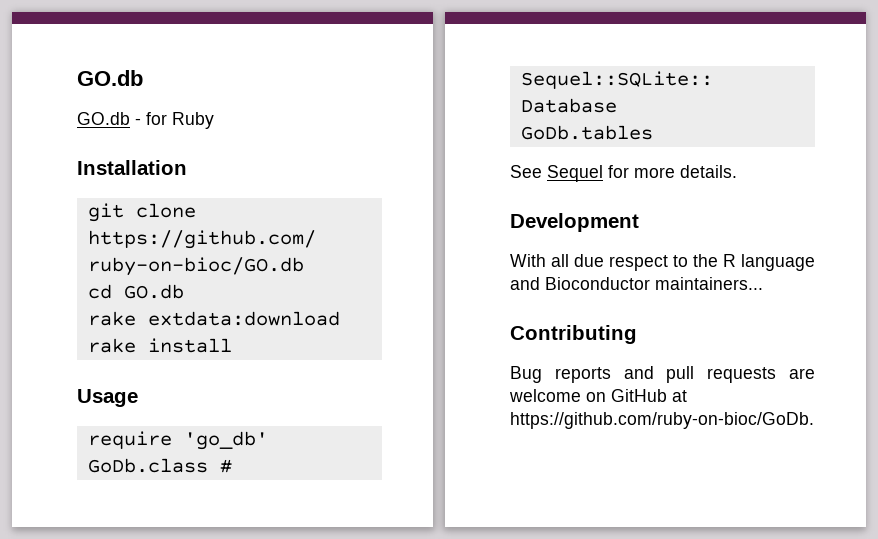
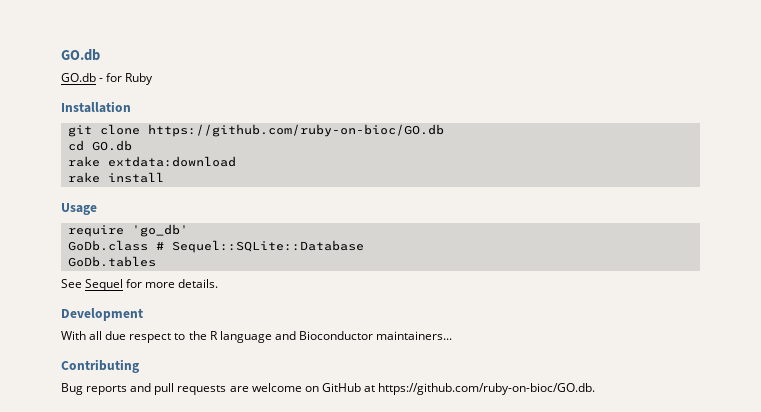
[510,412,814,429] https://github.com/ruby-on-bioc/GoDb. -> [378,383,596,395] https://github.com/ruby-on-bioc/GO.db.

